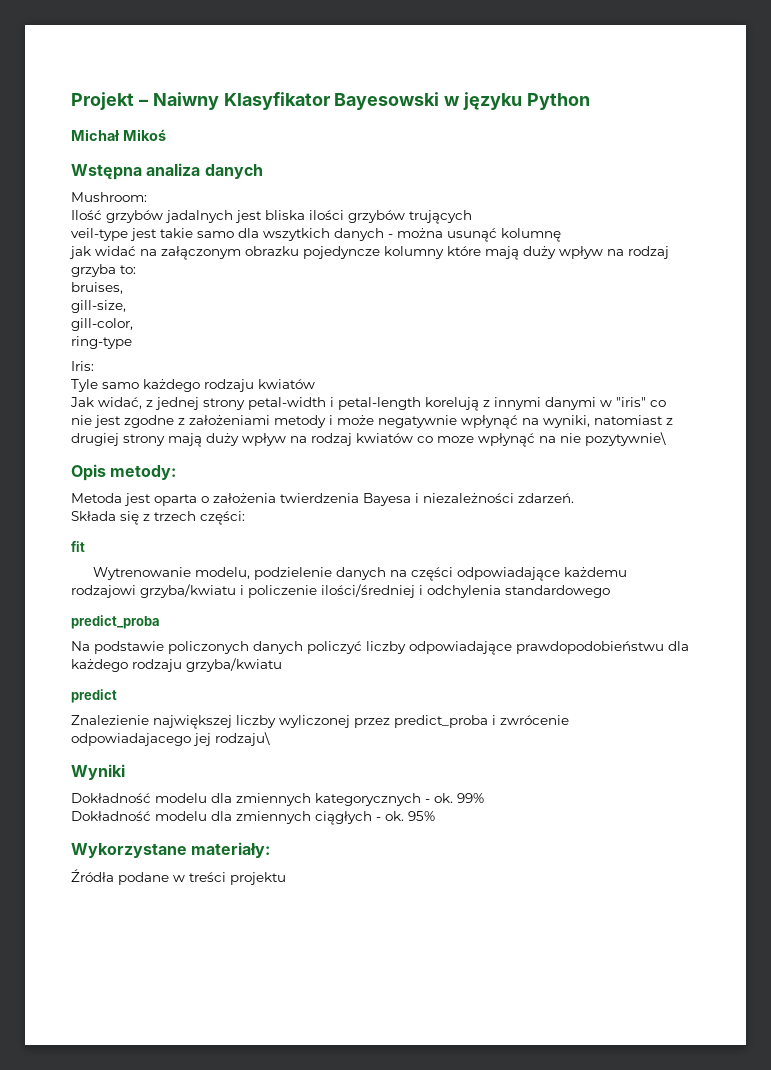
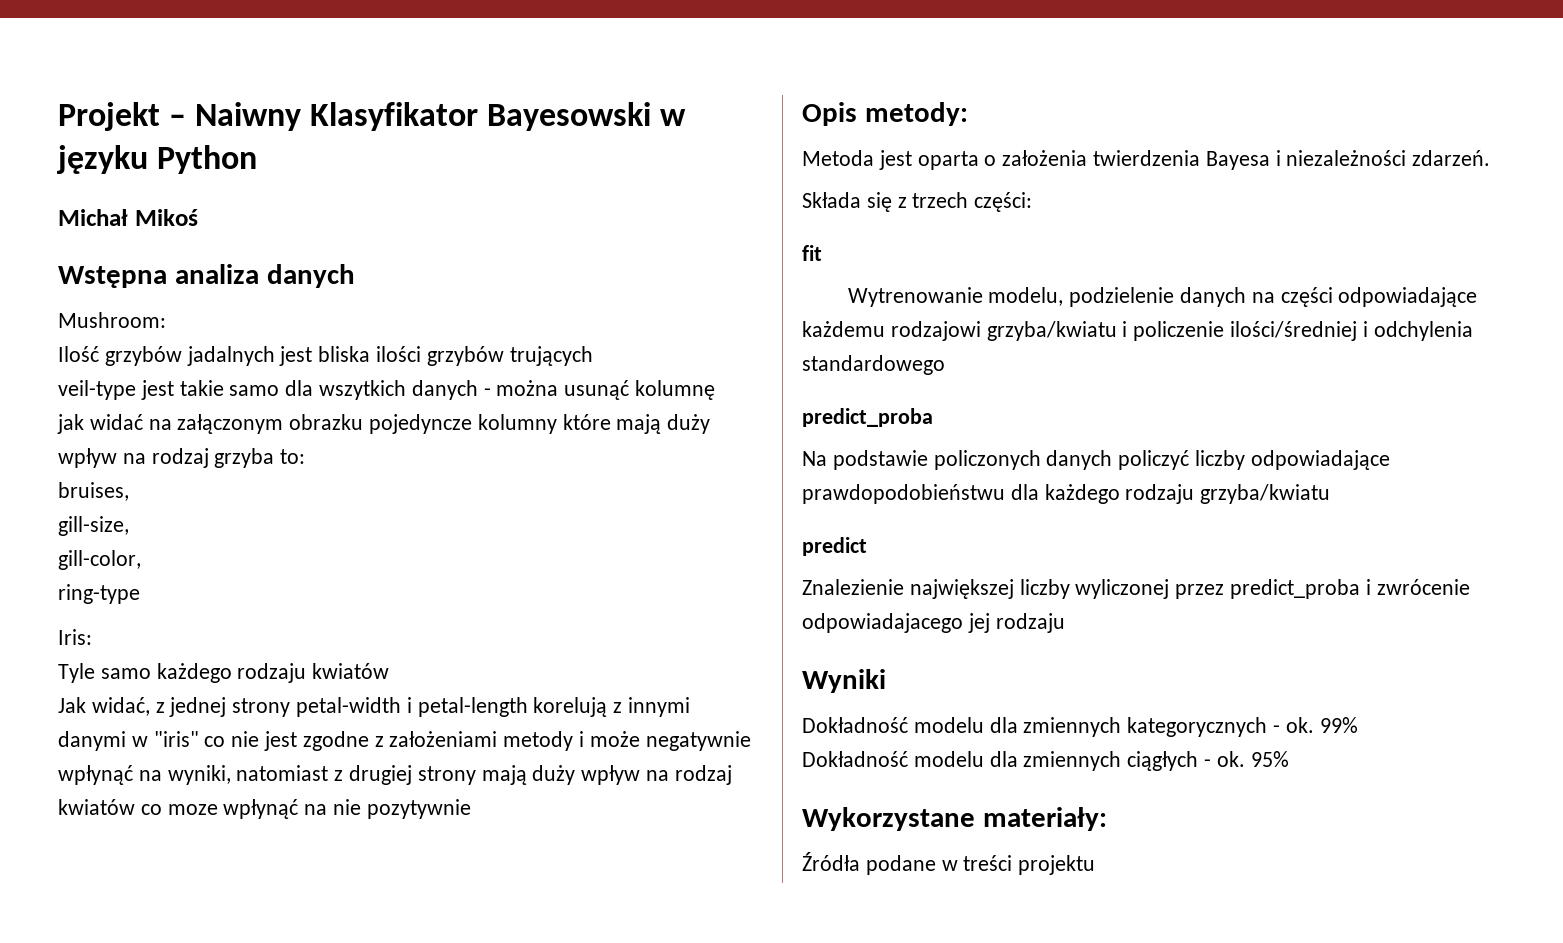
[585,432,666,446] pozytywnie\ -> [366,799,471,819] pozytywnie
[215,732,270,746] rodzaju\ -> [995,613,1065,633] rodzaju

